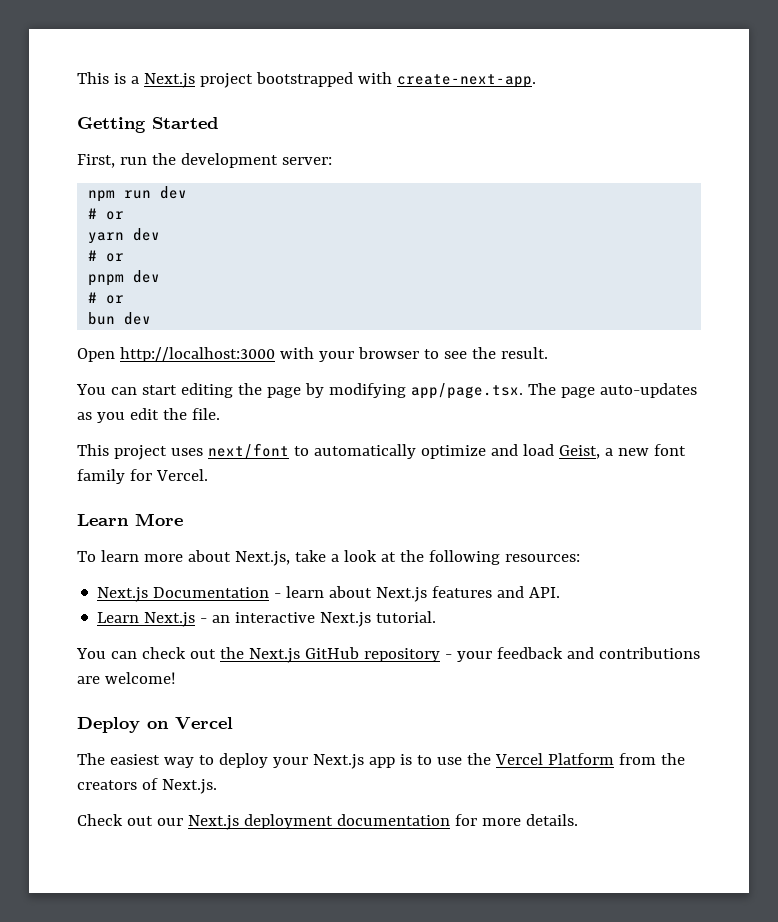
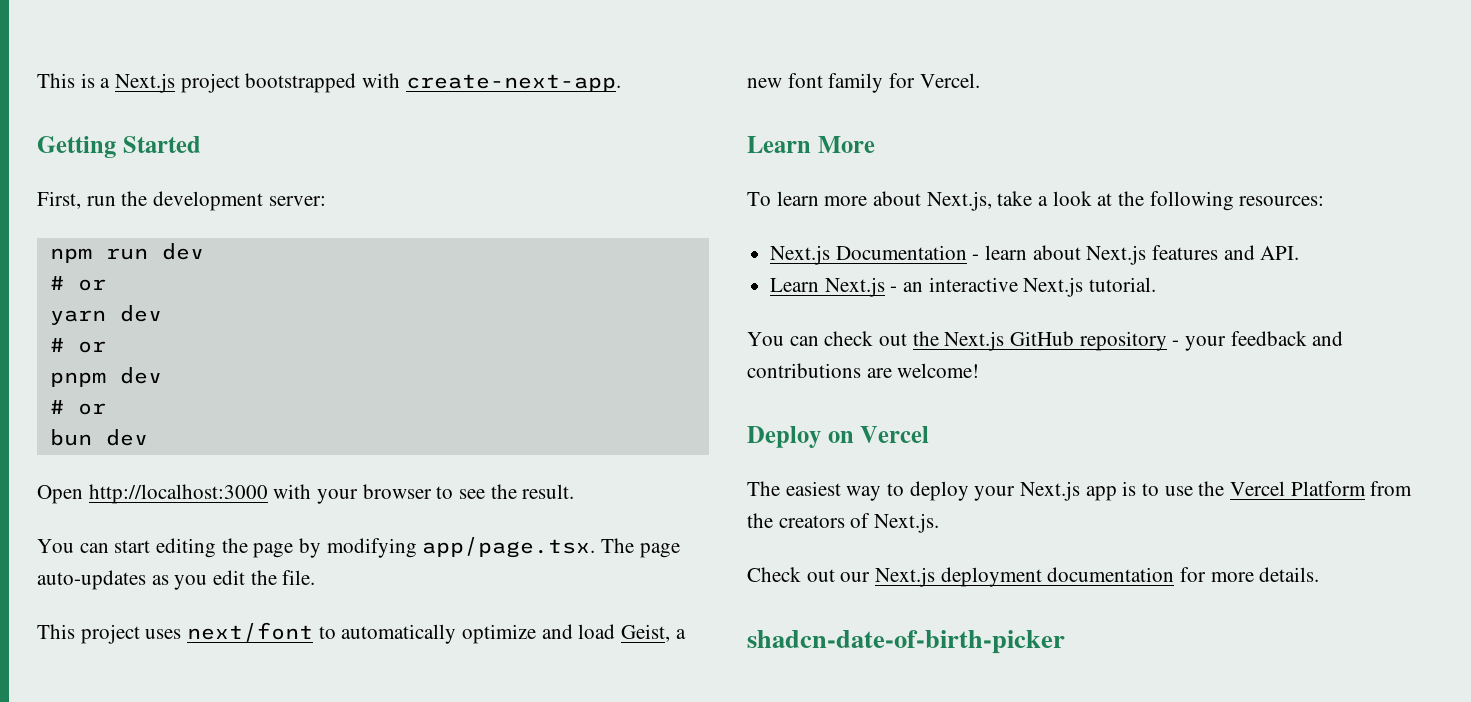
(578, 820) none -> [747,630,1065,654] // shadcn-date-of-birth-picker

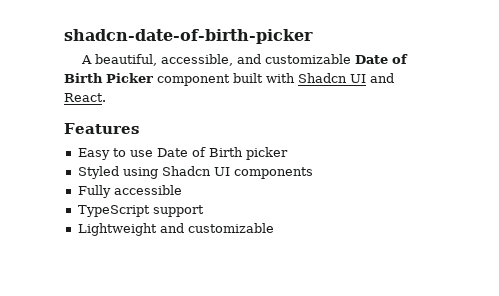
[37,73,621,93] [37,136,201,158] [37,191,326,211] [49,243,204,263] [49,276,106,291] [49,305,162,325] [49,338,106,353] [49,367,162,387] [49,400,106,415] [49,429,148,446] [37,484,575,504] [37,537,680,558] [37,570,316,590] [37,622,686,644] [747,73,980,93] [747,136,875,153] [747,191,1325,211] [770,245,1300,265] [770,277,1157,297] [747,331,1344,351] [747,363,980,378] [747,426,930,448] [747,481,1413,501] [747,513,940,533] [747,567,1320,587] [747,630,1065,654] This is a Next.js project bootstrapped with create-next-app. // Getting Started // First, run the development server: // npm run dev // # or // yarn dev // # or // pnpm dev // # or // bun dev // Open http://localhost:3000 with your browser to see the result. // You can start editing the page by modifying app/page.tsx. The page auto-updates as you edit the file. // This project uses next/font to automatically optimize and load Geist, a new font family for Vercel. // Learn More // To learn more about Next.js, take a look at the following resources: // Next.js Documentation - learn about Next.js features and API. // Learn Next.js - an interactive Next.js tutorial. // You can check out the Next.js GitHub repository - your feedback and contributions are welcome! // Deploy on Vercel // The easiest way to deploy your Next.js app is to use the Vercel Platform from the creators of Next.js. // Check out our Next.js deployment documentation for more details. // shadcn-date-of-birth-picker -> [64,29,313,44] [81,54,409,66] [64,73,394,86] [64,93,106,102] [64,123,139,134] [77,147,288,160] [77,166,313,179] [77,185,182,198] [77,205,204,217] [77,223,274,236] shadcn-date-of-birth-picker // A beautiful, accessible, and customizable Date of Birth Picker component built with Shadcn UI and React. // Features // Easy to use Date of Birth picker // Styled using Shadcn UI components // Fully accessible // TypeScript support // Lightweight and customizable

